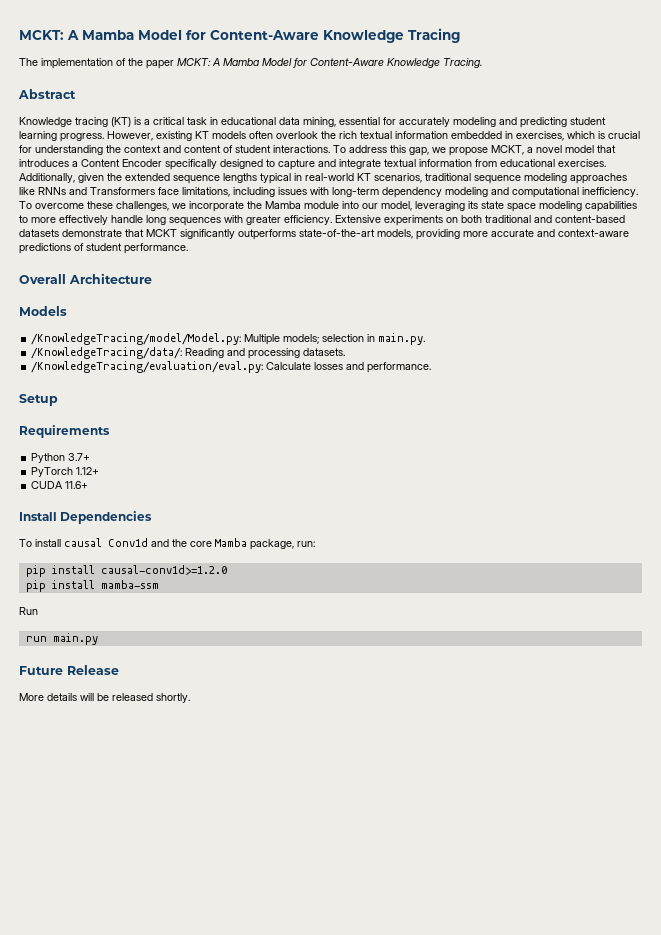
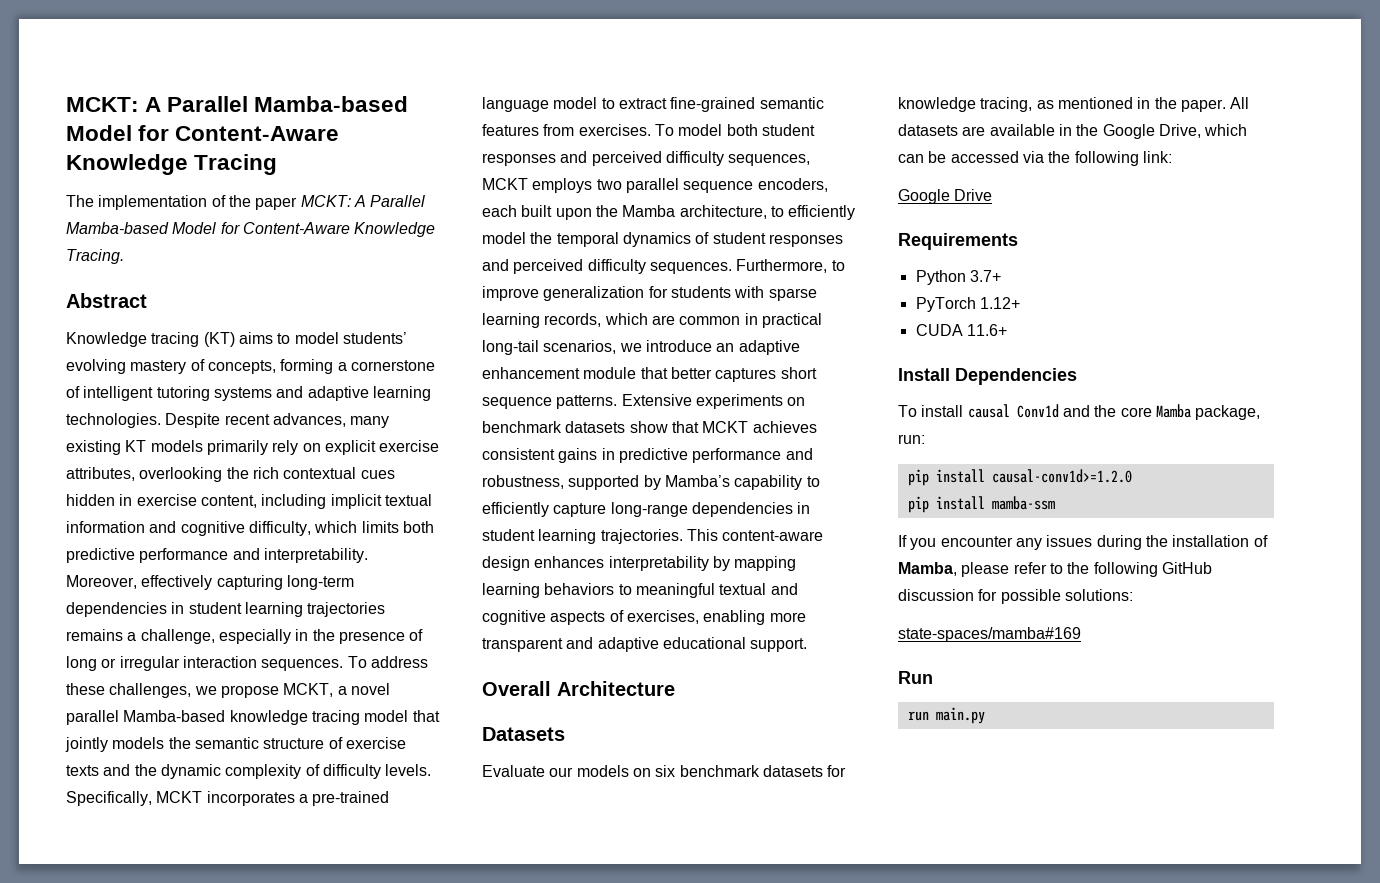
[19,30,134,40] MCKT: A Mamba -> [66,96,409,112] MCKT: A Parallel Mamba-based
[223,58,259,66] Mamba -> [370,195,426,207] [66,222,169,234] Parallel Mamba-based
[134,117,606,128] [19,131,640,142] [19,145,429,156] is a critical task in educational data mining, essential for accurately modeling and predicting student learning progress. However, existing KT models often overlook the rich textual information embedded in exercises, which is crucial for understanding the context and content of student interactions. To address this gap, -> [238,332,407,344] [66,359,435,374] [66,386,431,401] [66,413,390,428] [66,440,440,455] [66,467,395,482] [66,494,432,509] [66,521,434,536] [66,548,368,563] [66,575,354,590] [66,602,386,617] [66,629,424,644] [66,656,428,671] [66,683,192,698] aims to model students’ evolving mastery of concepts, forming a cornerstone of intelligent tutoring systems and adaptive learning technologies. Despite recent advances, many existing KT models primarily rely on explicit exercise attributes, overlooking the rich contextual cues hidden in exercise content, including implicit textual information and cognitive difficulty, which limits both predictive performance and interpretability. Moreover, effectively capturing long-term dependencies in student learning trajectories remains a challenge, especially in the presence of long or irregular interaction sequences. To address these challenges,
[565,145,616,153] [19,159,606,170] [19,173,627,184] [19,187,638,198] [19,201,637,212] [19,215,625,226] [19,229,629,240] [19,243,188,254] [19,273,152,284] [19,306,67,316] [31,333,426,345] [31,347,346,359] [31,361,432,373] [19,394,58,406] model that introduces a Content Encoder specifically designed to capture and integrate textual information from educational exercises. Additionally, given the extended sequence lengths typical in real-world KT scenarios, traditional sequence modeling approaches like RNNs and Transformers face limitations, including issues with long-term dependency modeling and computational inefficiency. To overcome these challenges, we incorporate the Mamba module into our model, leveraging its state space modeling capabilities to more effectively handle long sequences with greater efficiency. Extensive experiments on both traditional and content-based datasets demonstrate that MCKT significantly outperforms state-of-the-art models, providing more accurate and context-aware predictions of student performance. // Overall Architecture // Models // /KnowledgeTracing/model/Model.py: Multiple models; selection in main.py. // /KnowledgeTracing/data/: Reading and processing datasets. // /KnowledgeTracing/evaluation/eval.py: Calculate losses and performance. // Setup -> [66,710,440,725] [65,737,406,752] [66,764,432,779] [66,791,390,806] [482,97,824,112] [482,124,815,136] [482,151,811,166] [482,178,828,193] [482,205,856,220] [482,232,843,247] [482,259,845,274] [482,286,817,301] [482,313,822,328] [482,340,800,355] [482,367,817,382] [482,394,806,409] [482,421,817,433] [482,448,813,463] [482,475,820,490] [482,502,811,517] [482,529,824,544] [482,556,797,571] [482,583,798,598] [482,610,806,625] [482,637,808,652] [482,681,675,696] [482,727,565,741] [482,765,847,777] [898,97,1250,112] [898,124,1248,139] [898,151,1172,166] [898,189,993,204] parallel Mamba-based knowledge tracing model that jointly models the semantic structure of exercise texts and the dynamic complexity of difficulty levels. Specifically, MCKT incorporates a pre-trained language model to extract fine-grained semantic features from exercises. To model both student responses and perceived difficulty sequences, MCKT employs two parallel sequence encoders, each built upon the Mamba architecture, to efficiently model the temporal dynamics of student responses and perceived difficulty sequences. Furthermore, to improve generalization for students with sparse learning records, which are common in practical long-tail scenarios, we introduce an adaptive enhancement module that better captures short sequence patterns. Extensive experiments on benchmark datasets show that MCKT achieves consistent gains in predictive performance and robustness, supported by Mamba’s capability to efficiently capture long-range dependencies in student learning trajectories. This content-aware design enhances interpretability by mapping learning behaviors to meaningful textual and cognitive aspects of exercises, enabling more transparent and adaptive educational support. // Overall Architecture // Datasets // Evaluate our models on six benchmark datasets for knowledge tracing, as mentioned in the paper. All datasets are available in the Google Drive, which can be accessed via the following link: // Google Drive
[19,607,38,615] [25,633,98,645] [19,665,119,675] [19,693,190,703] Run // run main.py // Future Release // More details will be released shortly. -> [898,535,1268,550] [898,562,1212,577] [898,589,1133,604] [898,627,1081,642] [898,671,933,684] [907,707,985,724] If you encounter any issues during the installation of Mamba, please refer to the following GitHub discussion for possible solutions: // state-spaces/mamba#169 // Run // run main.py

